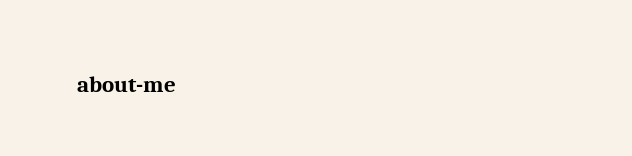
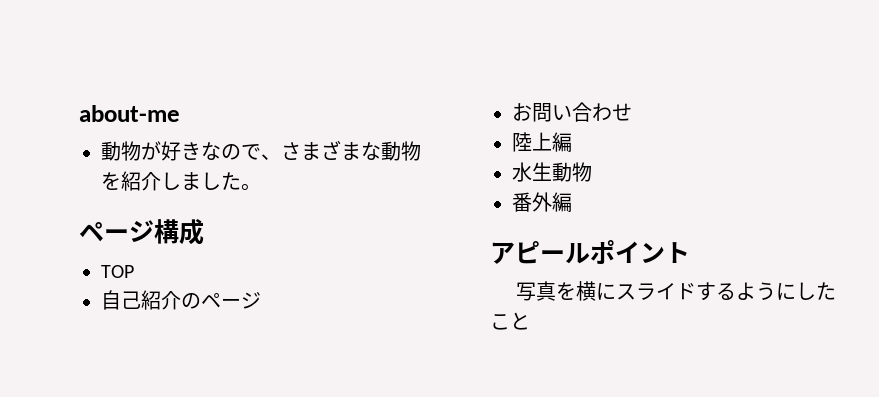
(176, 84) none -> [101,140,421,161] [101,171,261,191] [79,219,204,245] [101,265,134,278] [101,290,261,310] [512,102,632,122] [512,132,572,152] [512,162,592,182] [512,192,572,212] [490,240,690,264] [516,281,837,301] [490,312,530,330] // 動物が好きなので、さまざまな動物を紹介しました。 // ページ構成 // TOP // 自己紹介のページ // お問い合わせ // 陸上編 // 水生動物 // 番外編 // アピールポイント // 写真を横にスライドするようにしたこと

